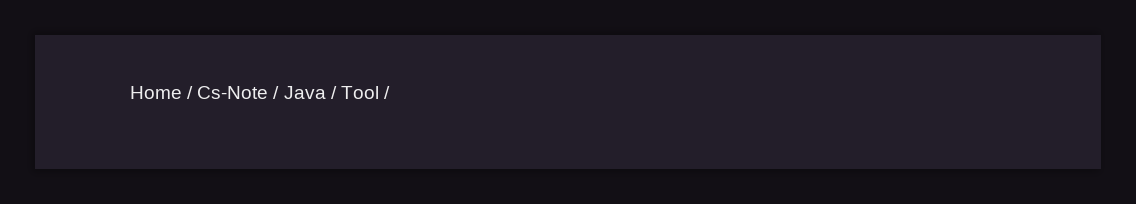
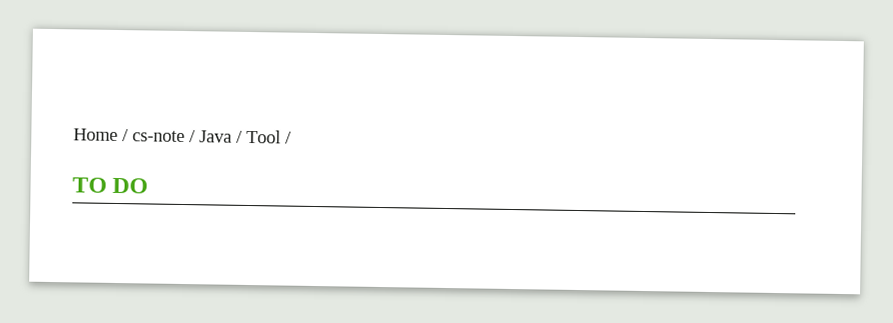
[197,86,269,99] Cs-Note -> [132,130,185,143] cs-note
(390, 92) none -> [72,177,149,194] // TO DO

